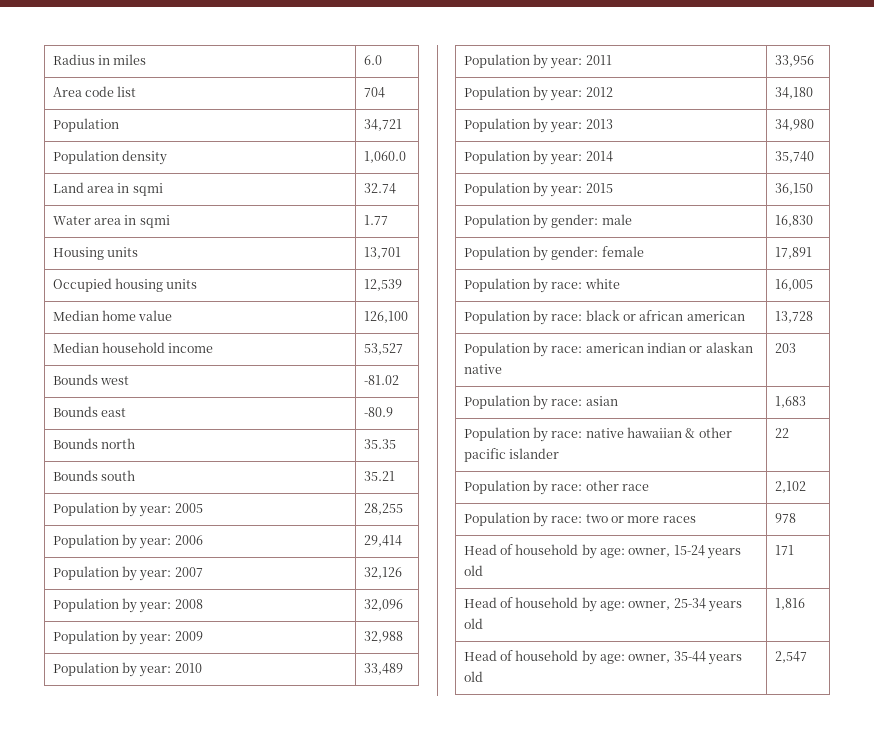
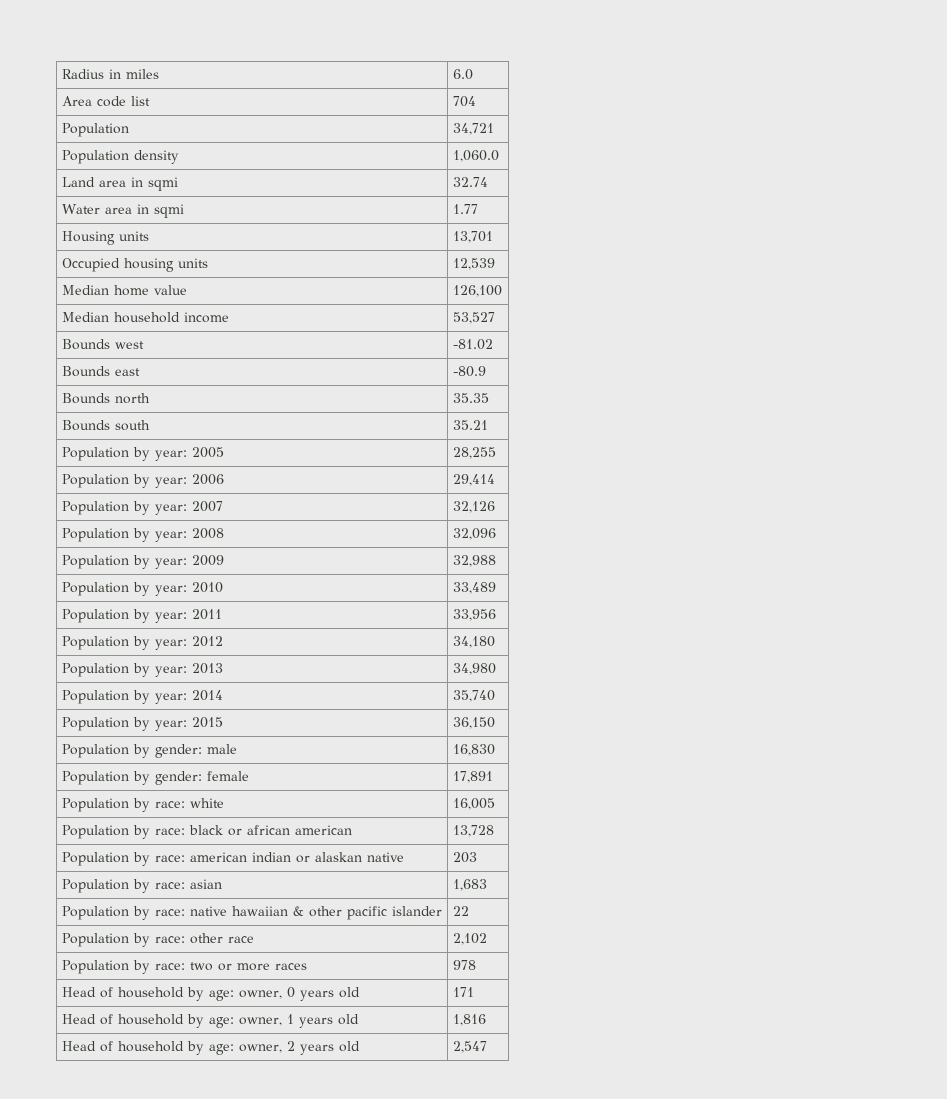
[673,545,705,556] 15-24 -> [286,987,295,998] 0
[673,598,706,609] 25-34 -> [286,1014,294,1024] 1
[673,651,706,662] 35-44 -> [286,1041,295,1051] 2

